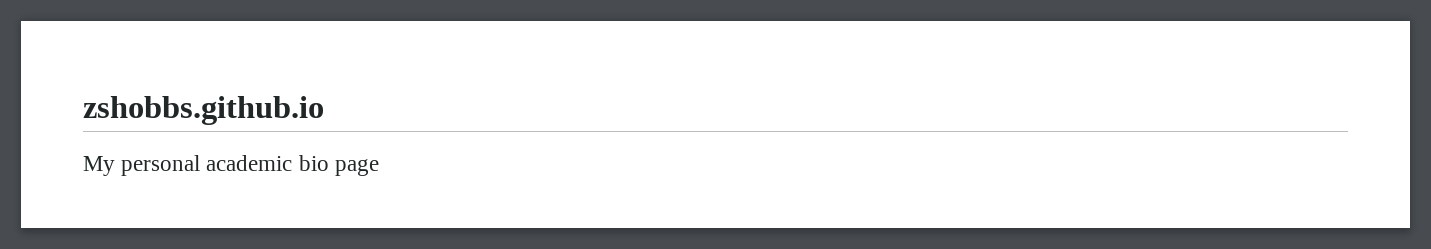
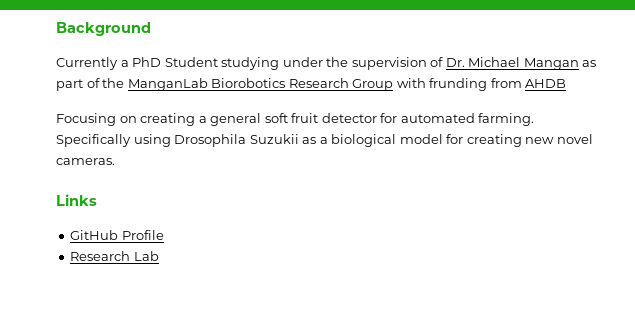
[83,96,324,125] [83,155,379,176] zshobbs.github.io // My personal academic bio page -> [56,22,151,36] [56,57,597,70] [56,78,567,91] [56,113,535,126] [56,134,593,147] [56,158,115,165] [56,194,97,206] [70,230,164,240] [70,251,159,261] Background // Currently a PhD Student studying under the supervision of Dr. Michael Mangan as part of the ManganLab Biorobotics Research Group with frunding from AHDB // Focusing on creating a general soft fruit detector for automated farming. Specifically using Drosophila Suzukii as a biological model for creating new novel cameras. // Links // GitHub Profile // Research Lab

